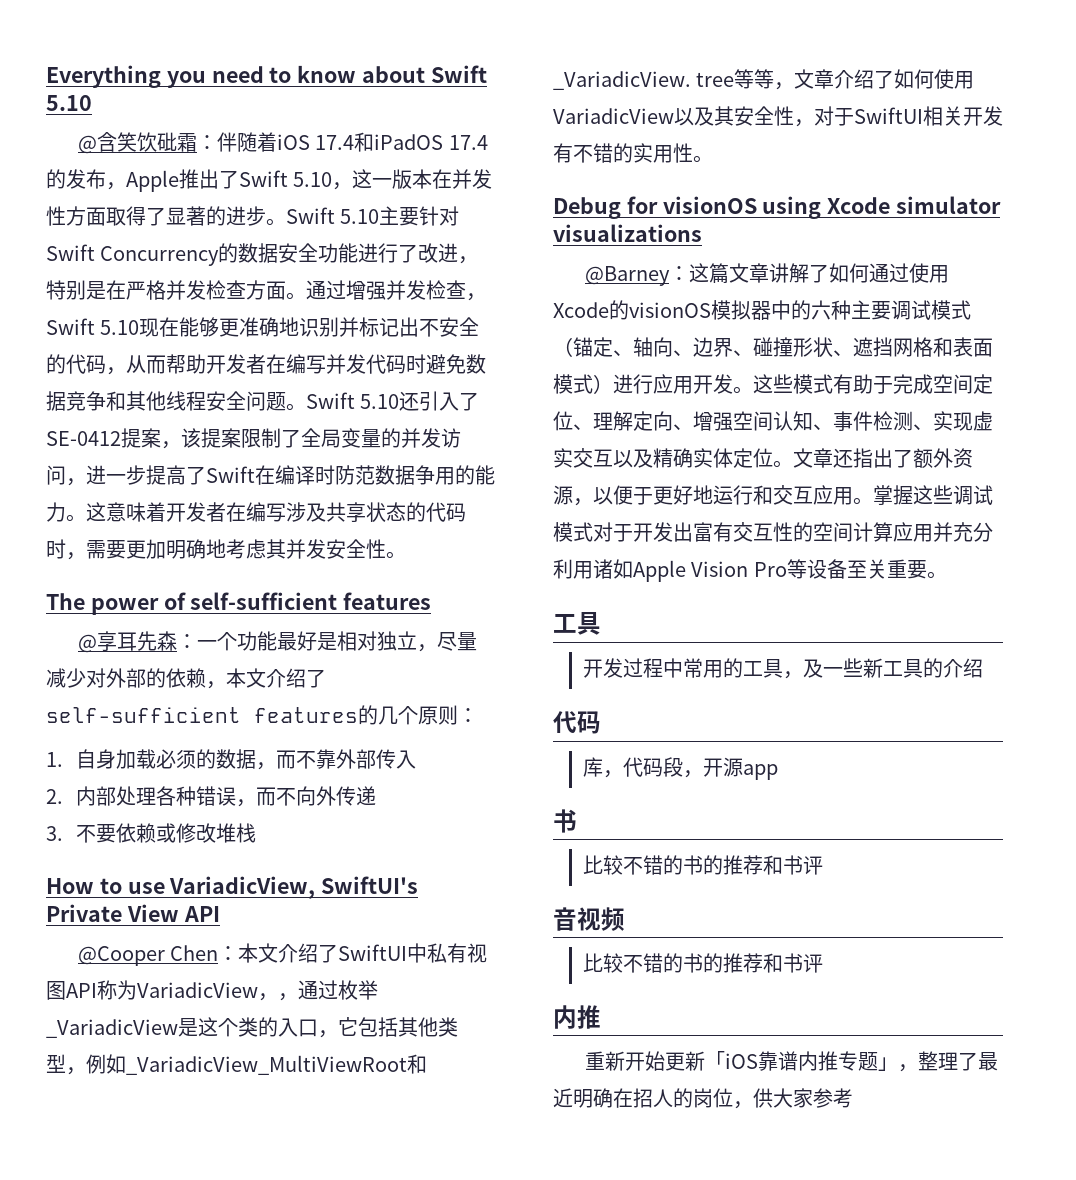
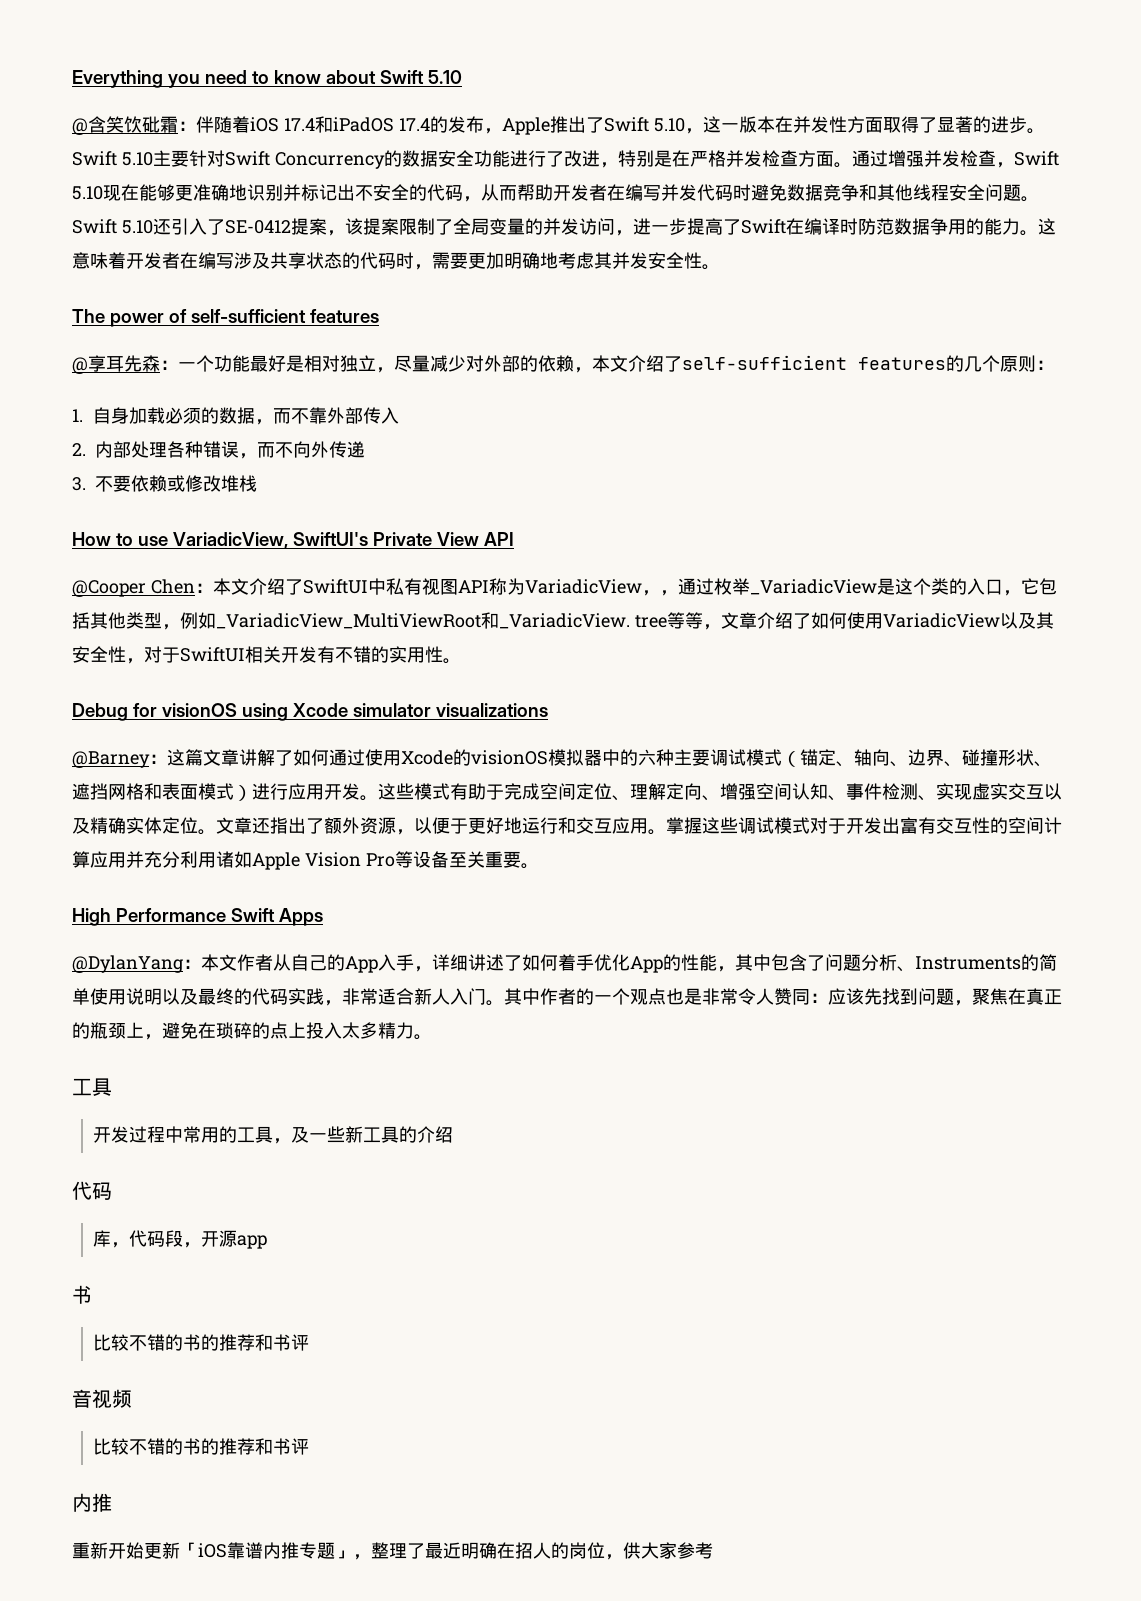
(947, 575) none -> [72,908,323,926] [72,954,1057,973] [72,988,1062,1006] [72,1022,432,1040] // High Performance Swift Apps // @DylanYang：本文作者从自己的App入手，详细讲述了如何着手优化App的性能，其中包含了问题分析、Instruments的简单使用说明以及最终的代码实践，非常适合新人入门。其中作者的一个观点也是非常令人赞同：应该先找到问题，聚焦在真正的瓶颈上，避免在琐碎的点上投入太多精力。

